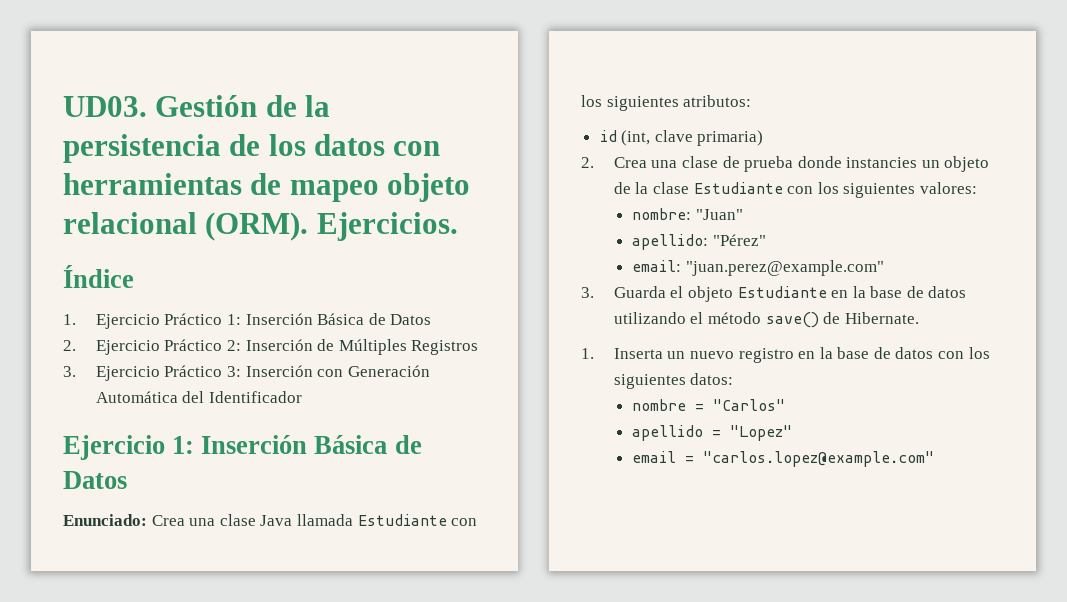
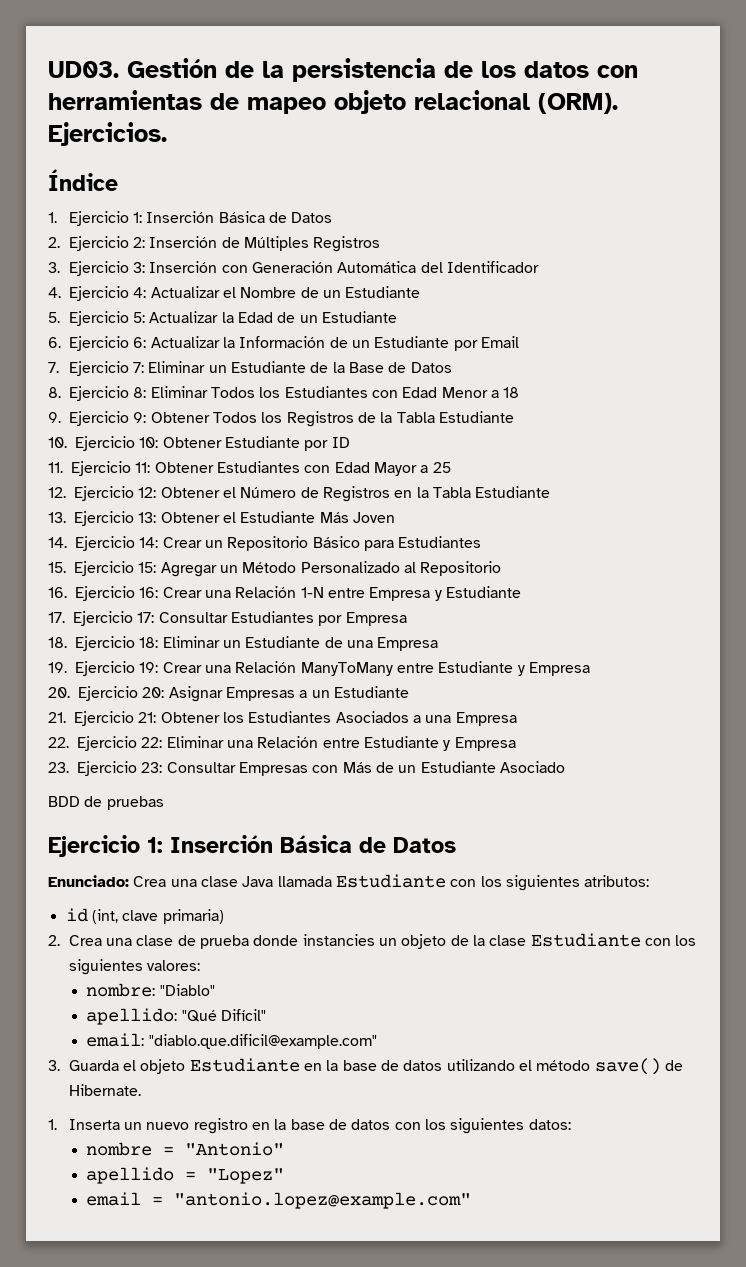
[164,313,223,325] Práctico -> (129, 218) none
[164,339,223,351] Práctico -> (129, 243) none
[164,365,223,377] Práctico -> (129, 268) none
(302, 397) none -> [48,286,421,301] [48,311,398,326] [48,336,519,351] [48,361,452,376] [48,386,520,401] [48,411,514,427] [48,436,350,451] [48,461,451,476] [48,486,551,502] [48,511,395,526] [48,536,482,551] [48,561,502,577] [48,586,521,601] [48,611,407,626] [48,636,439,651] [48,661,590,676] [48,686,409,702] [48,711,517,726] [48,736,516,751] [48,761,565,776] [48,796,164,810] // 4. Ejercicio 4: Actualizar el Nombre de un Estudiante // 5. Ejercicio 5: Actualizar la Edad de un Estudiante // 6. Ejercicio 6: Actualizar la Información de un Estudiante por Email // 7. Ejercicio 7: Eliminar un Estudiante de la Base de Datos // 8. Ejercicio 8: Eliminar Todos los Estudiantes con Edad Menor a 18 // 9. Ejercicio 9: Obtener Todos los Registros de la Tabla Estudiante // 10. Ejercicio 10: Obtener Estudiante por ID // 11. Ejercicio 11: Obtener Estudiantes con Edad Mayor a 25 // 12. Ejercicio 12: Obtener el Número de Registros en la Tabla Estudiante // 13. Ejercicio 13: Obtener el Estudiante Más Joven // 14. Ejercicio 14: Crear un Repositorio Básico para Estudiantes // 15. Ejercicio 15: Agregar un Método Personalizado al Repositorio // 16. Ejercicio 16: Crear una Relación 1-N entre Empresa y Estudiante // 17. Ejercicio 17: Consultar Estudiantes por Empresa // 18. Ejercicio 18: Eliminar un Estudiante de una Empresa // 19. Ejercicio 19: Crear una Relación ManyToMany entre Estudiante y Empresa // 20. Ejercicio 20: Asignar Empresas a un Estudiante // 21. Ejercicio 21: Obtener los Estudiantes Asociados a una Empresa // 22. Ejercicio 22: Eliminar una Relación entre Estudiante y Empresa // 23. Ejercicio 23: Consultar Empresas con Más de un Estudiante Asociado // BDD de pruebas
[696,209,744,220] "Juan" -> [159,984,215,996] "Diablo"
[713,234,767,246] "Pérez" -> [181,1009,267,1022] "Qué Difícil"
[686,260,885,276] "juan.perez@example.com" -> [148,1034,377,1049] "diablo.que.dificil@example.com"
[713,399,786,411] "Carlos" -> [185,1142,285,1156] "Antonio"
[703,451,935,467] "carlos.lopez@example.com" -> [174,1192,472,1209] "antonio.lopez@example.com"

